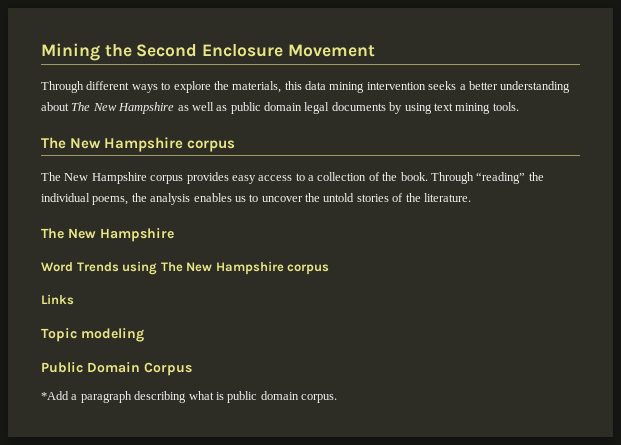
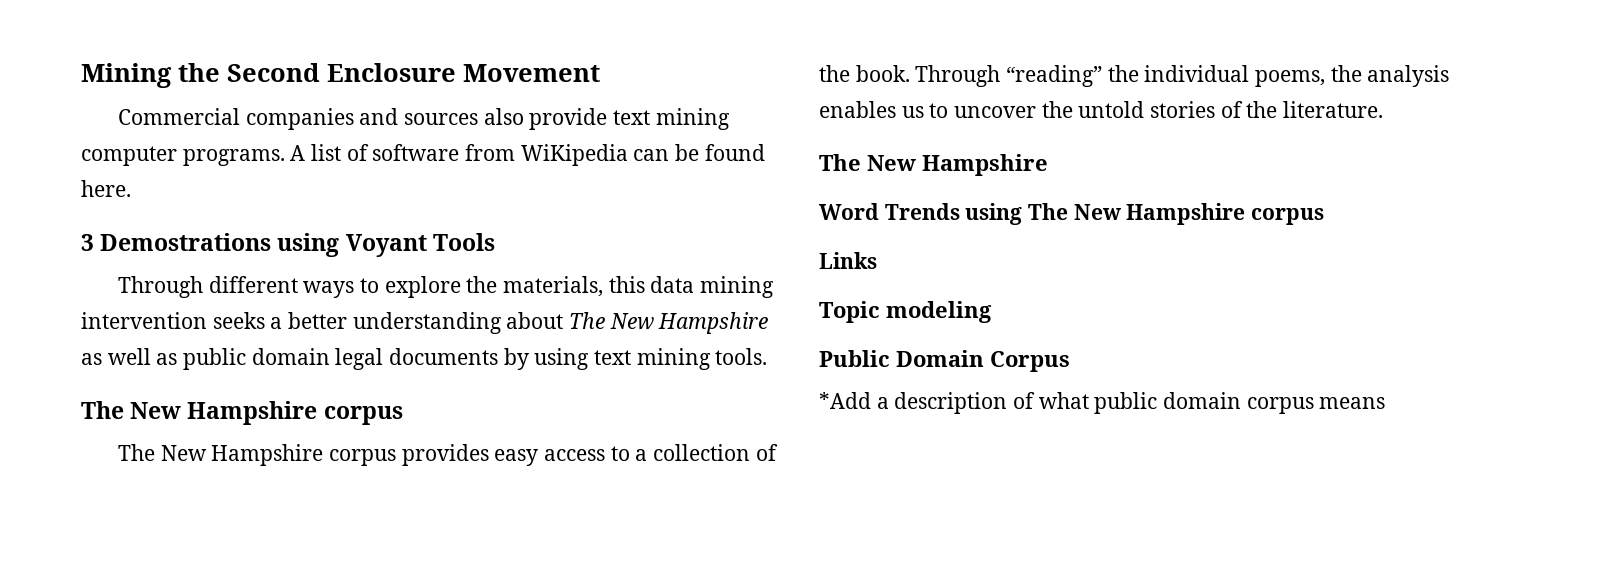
(375, 50) none -> [117,108,730,130] [81,144,765,166] [81,180,131,197] [81,233,495,257] // Commercial companies and sources also provide text mining computer programs. A list of software from WiKipedia can be found here. // 3 Demostrations using Voyant Tools
[80,391,337,403] paragraph describing what is public domain corpus. -> [894,392,1386,414] description of what public domain corpus means

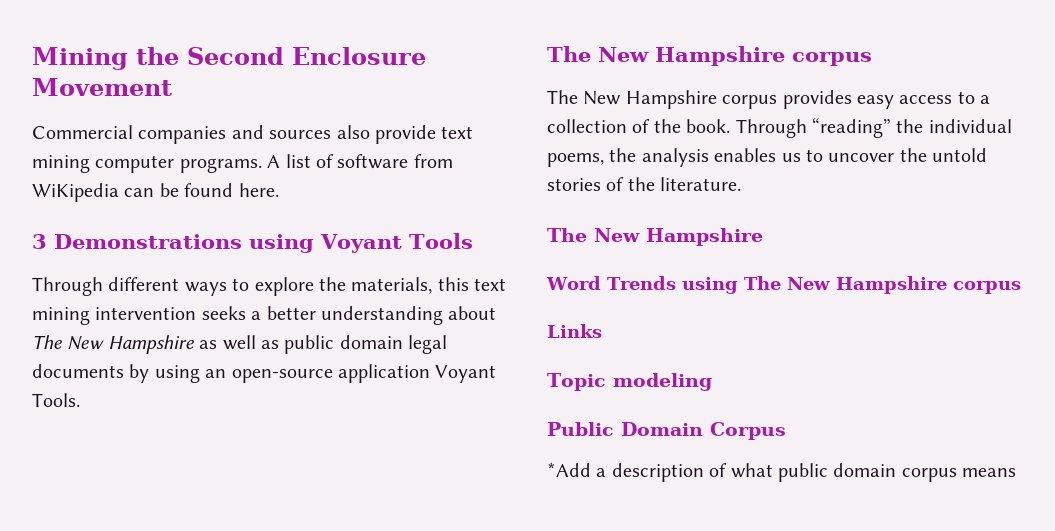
[100,233,272,251] Demostrations -> [54,234,242,249] Demonstrations
[650,276,695,293] data -> [474,278,507,291] text
[594,348,768,370] text mining tools. -> [205,364,497,383] [32,393,80,407] an open-source application Voyant Tools.

